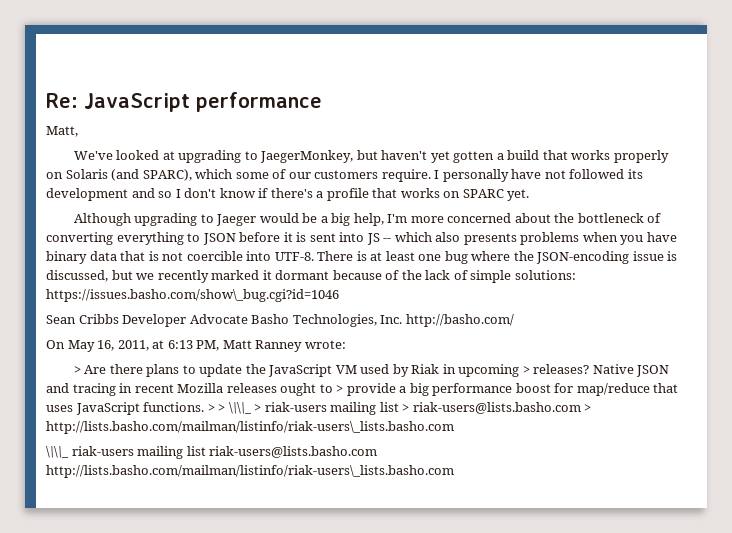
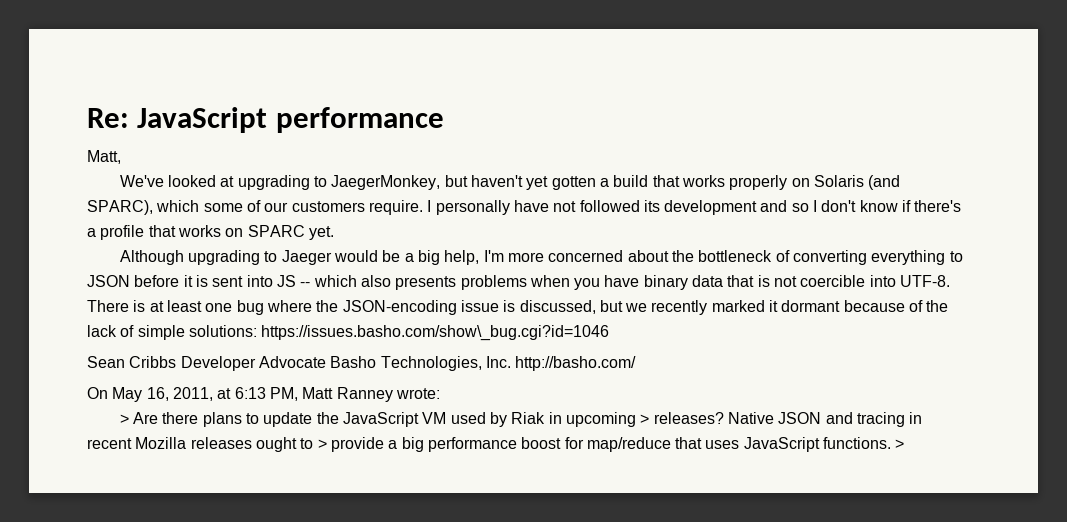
[218,402,592,415] [46,421,454,434] [46,446,378,459] [46,465,454,478] > \\\\_ > riak-users mailing list > riak-users@lists.basho.com > http://lists.basho.com/mailman/listinfo/riak-users\_lists.basho.com // \\\\_ riak-users mailing list riak-users@lists.basho.com http://lists.basho.com/mailman/listinfo/riak-users\_lists.basho.com -> (905, 444) none

